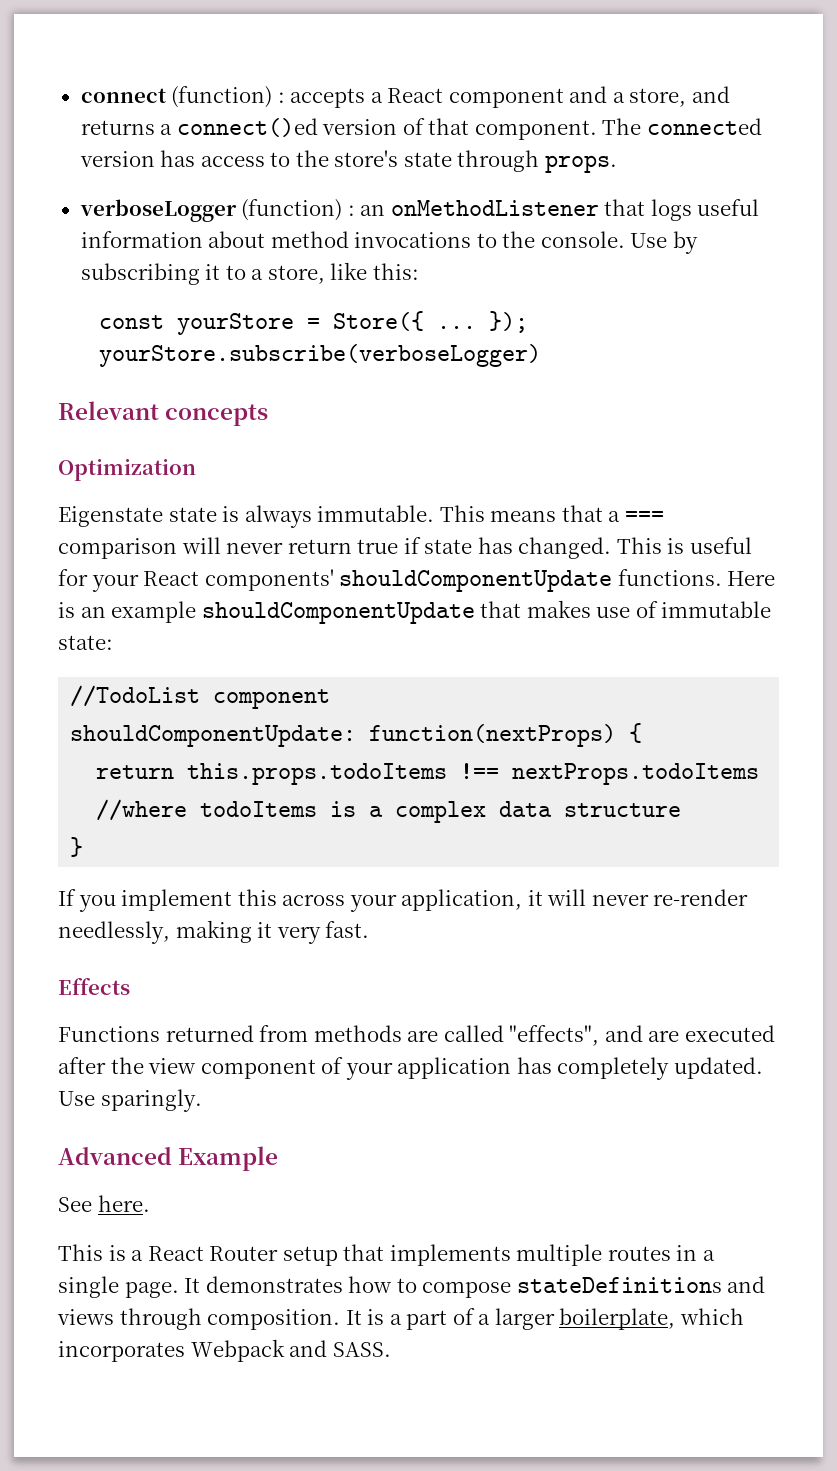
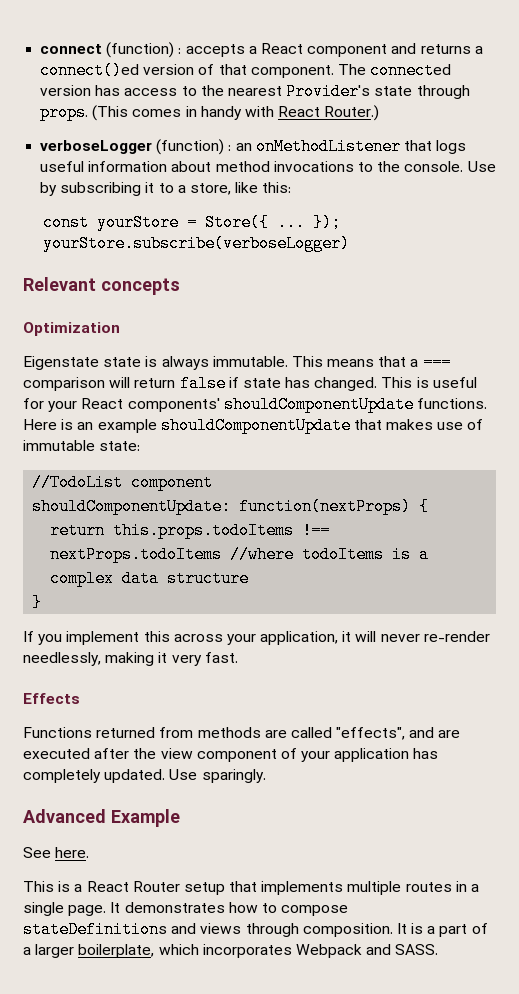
[612,86,730,107] a store, and -> (417, 48) none
[334,150,399,167] store's -> [227,83,371,100] nearest Provider's
(617, 164) none -> [92,105,380,121] (This comes in handy with React Router.)
[226,539,399,554] never return true -> [134,375,226,392] return false

